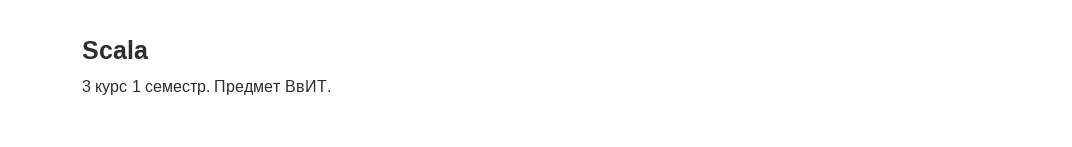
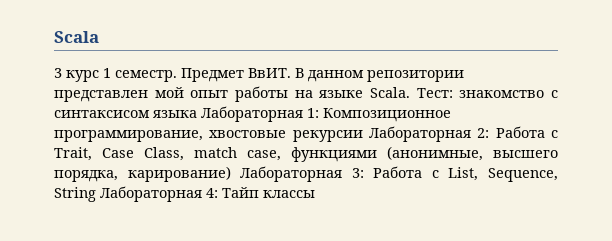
(331, 86) none -> [295,68,464,82] [54,86,558,102] [54,106,451,122] [54,126,558,142] [54,146,558,162] [54,166,558,182] [54,186,315,202] В данном репозитории представлен мой опыт работы на языке Scala. Тест: знакомство с синтаксисом языка Лабораторная 1: Композиционное программирование, хвостовые рекурсии Лабораторная 2: Работа с Trait, Case Class, match case, функциями (анонимные, высшего порядка, карирование) Лабораторная 3: Работа с List, Sequence, String Лабораторная 4: Тайп классы

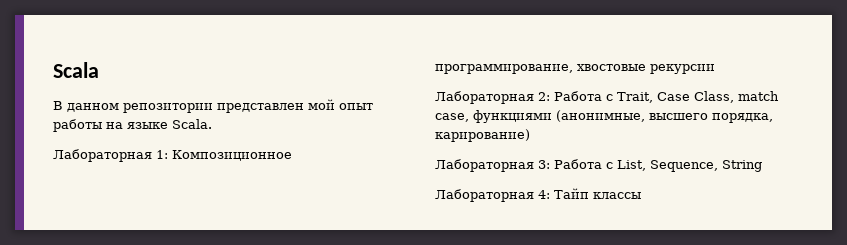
[54,68,291,82] 3 курс 1 семестр. Предмет ВвИТ. -> (99, 70) none
[416,88,558,98] [54,110,197,118] Тест: знакомство с синтаксисом языка -> (212, 124) //
(363, 136) none -> (715, 69) //
(231, 174) none -> (530, 135) //
(96, 194) none -> (762, 166) //

